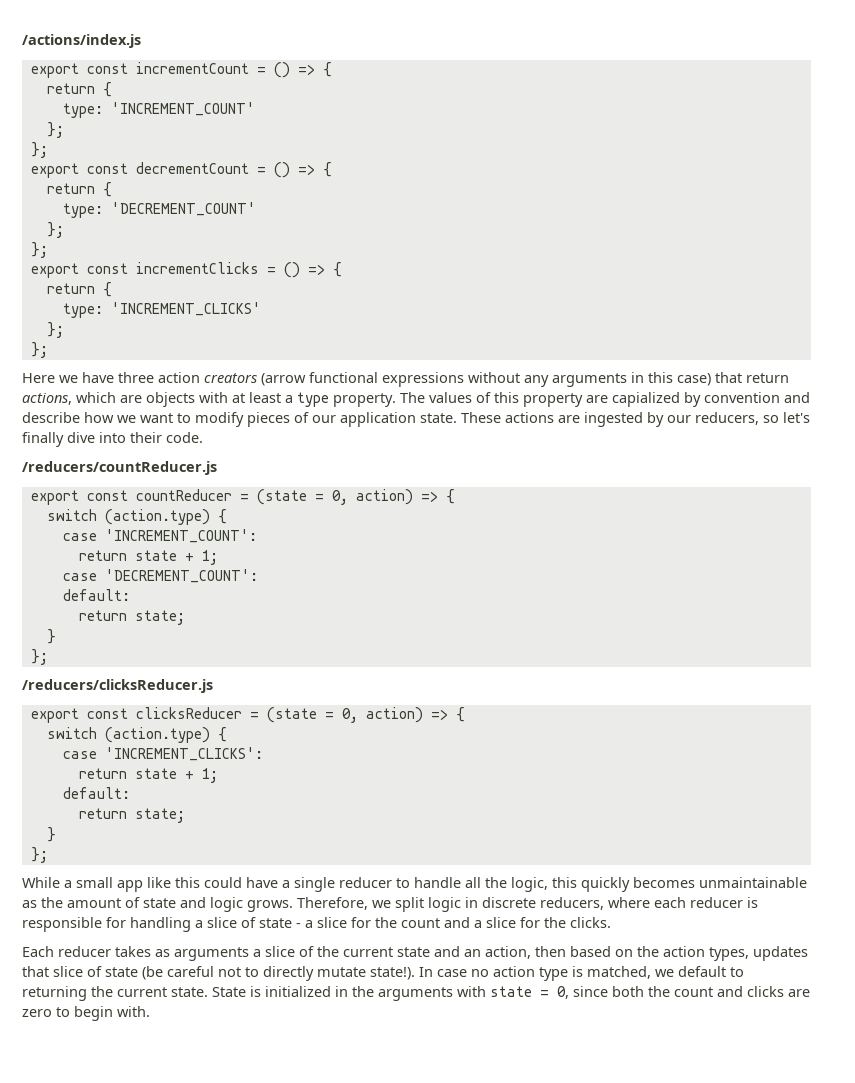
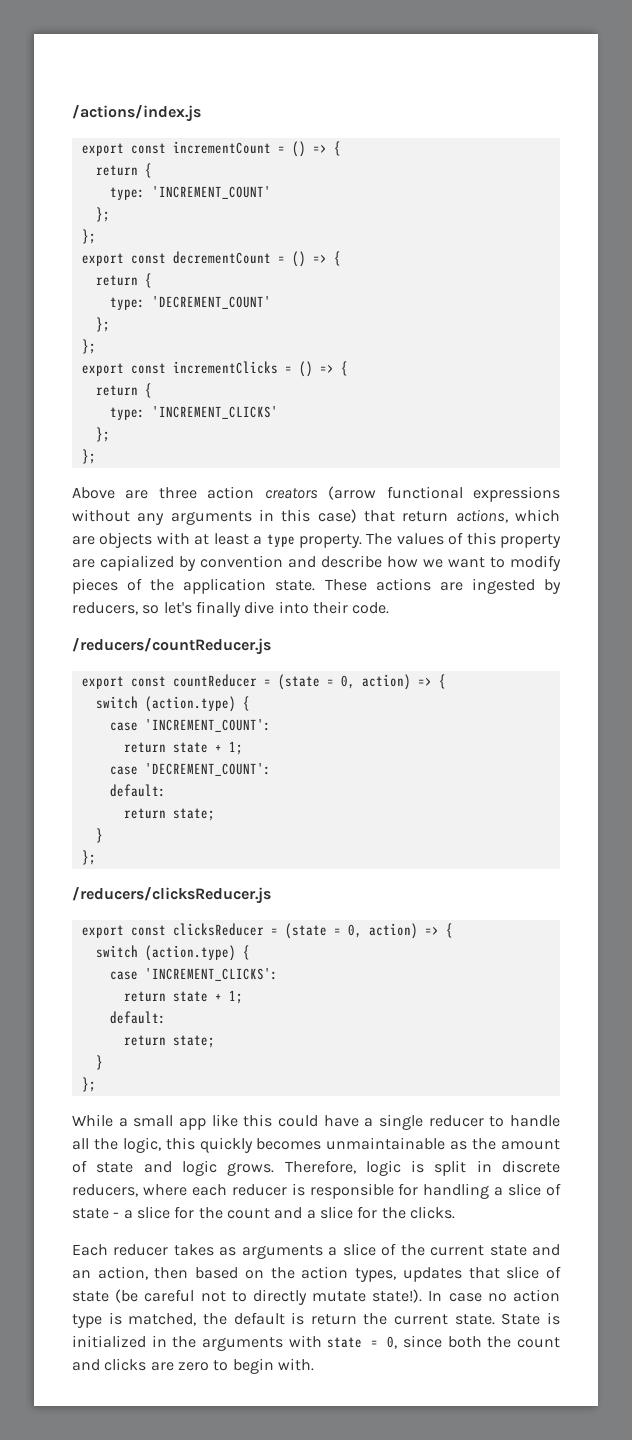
[22,372,114,383] Here we have -> [72,487,149,499] Above are
[312,415,336,423] our -> [150,579,175,591] the
[667,415,691,423] our -> (561, 586) none
[372,897,461,912] we split logic -> [365,1160,467,1176] logic is split
[655,966,744,977] [22,986,87,1001] we default to returning -> [202,1312,357,1325] the default is return

